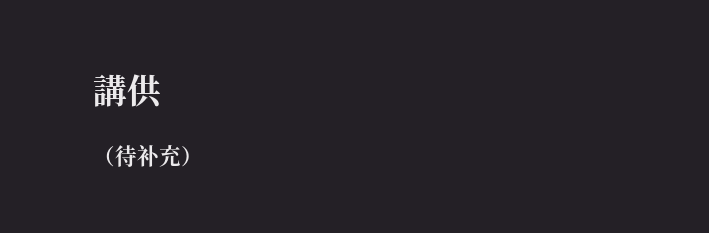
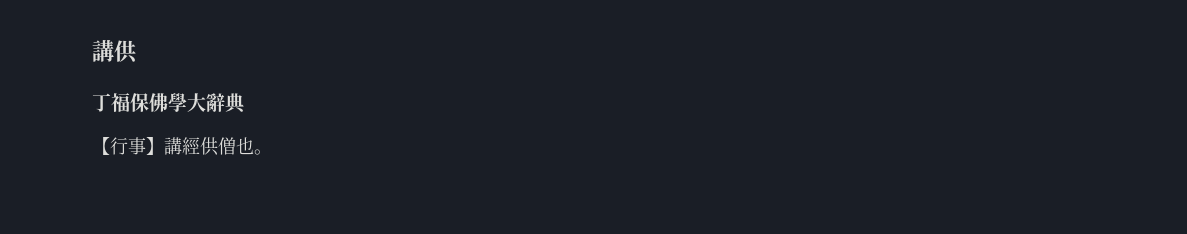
[93,145,203,167] （待补充） -> [92,93,247,114] [92,137,272,156] 丁福保佛學大辭典 // 【行事】講經供僧也。

